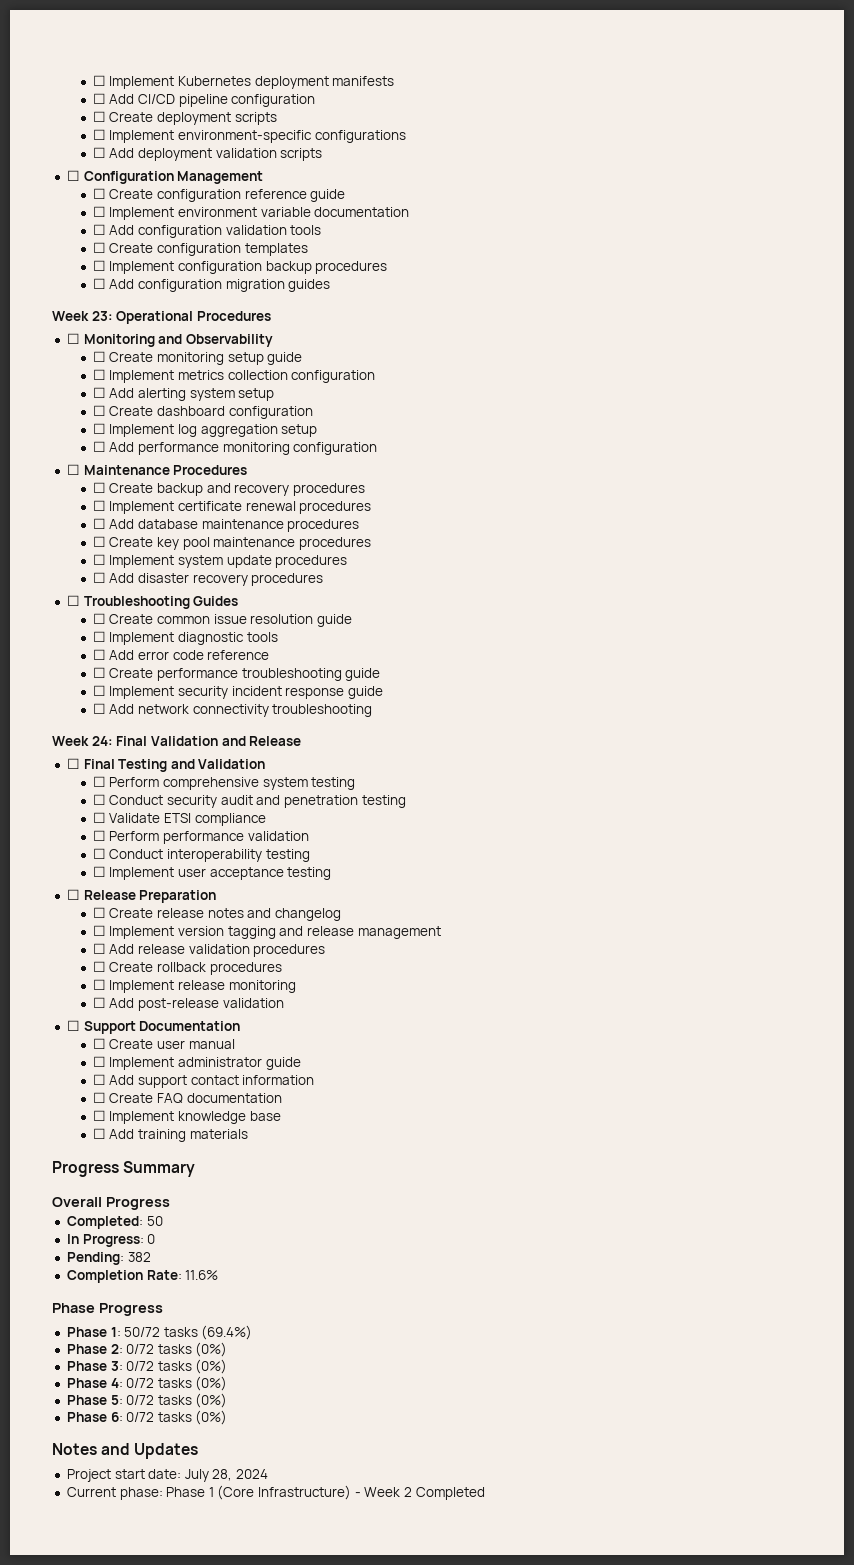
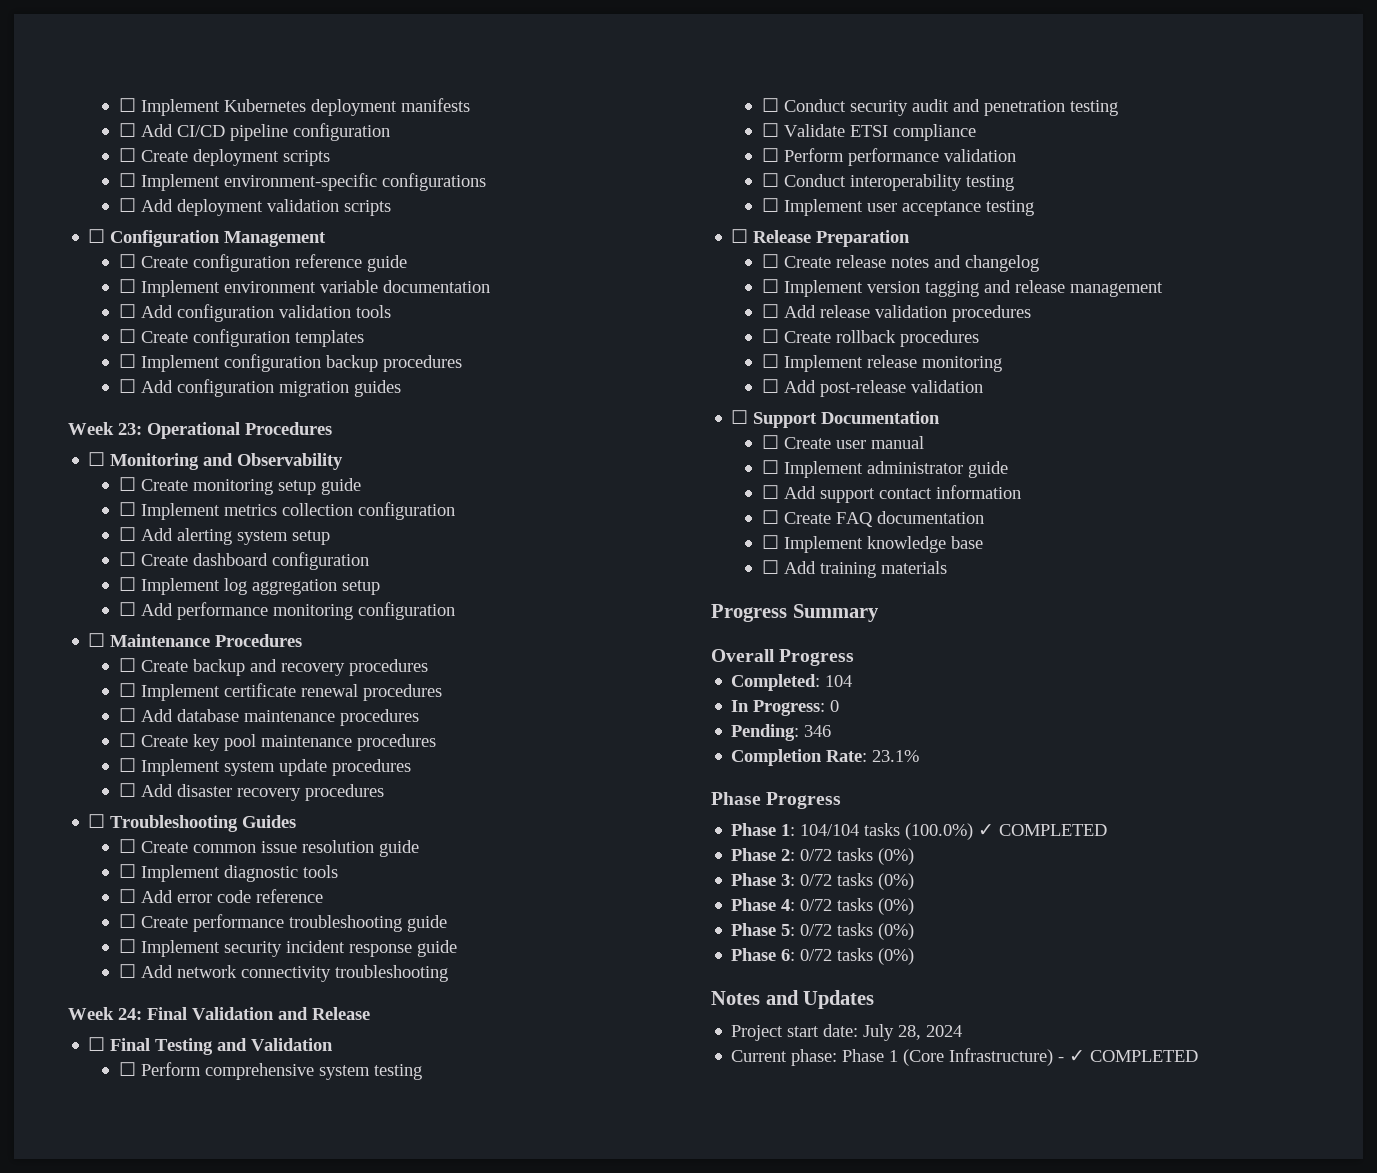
[146,1216,163,1226] 50 -> [825,675,853,687] 104
[127,1252,151,1262] 382 -> [804,725,832,737] 346
[185,1270,219,1280] 11.6% -> [872,750,920,762] 23.1%
[124,1325,253,1340] 50/72 tasks (69.4%) -> [800,823,1108,840] 104/104 tasks (100.0%) ✓ COMPLETED
[364,1487,485,1500] Week 2 Completed -> [1069,1050,1199,1062] ✓ COMPLETED

